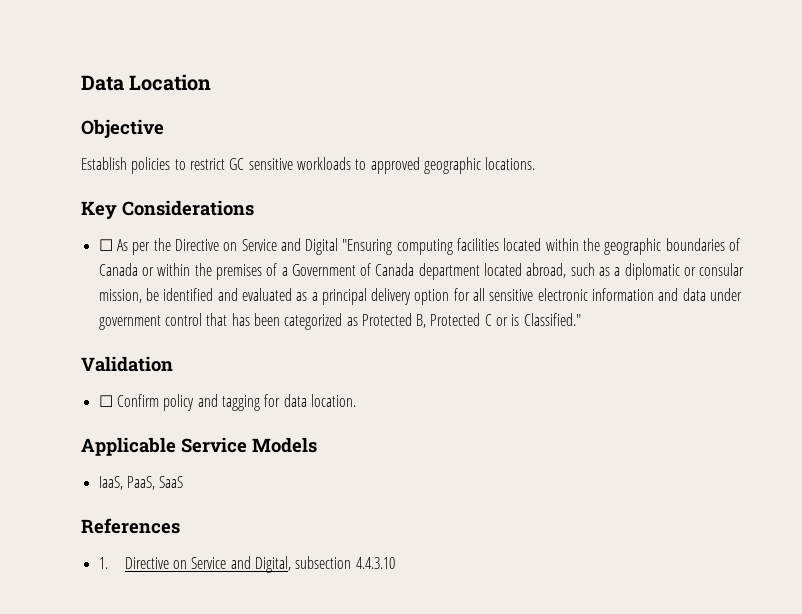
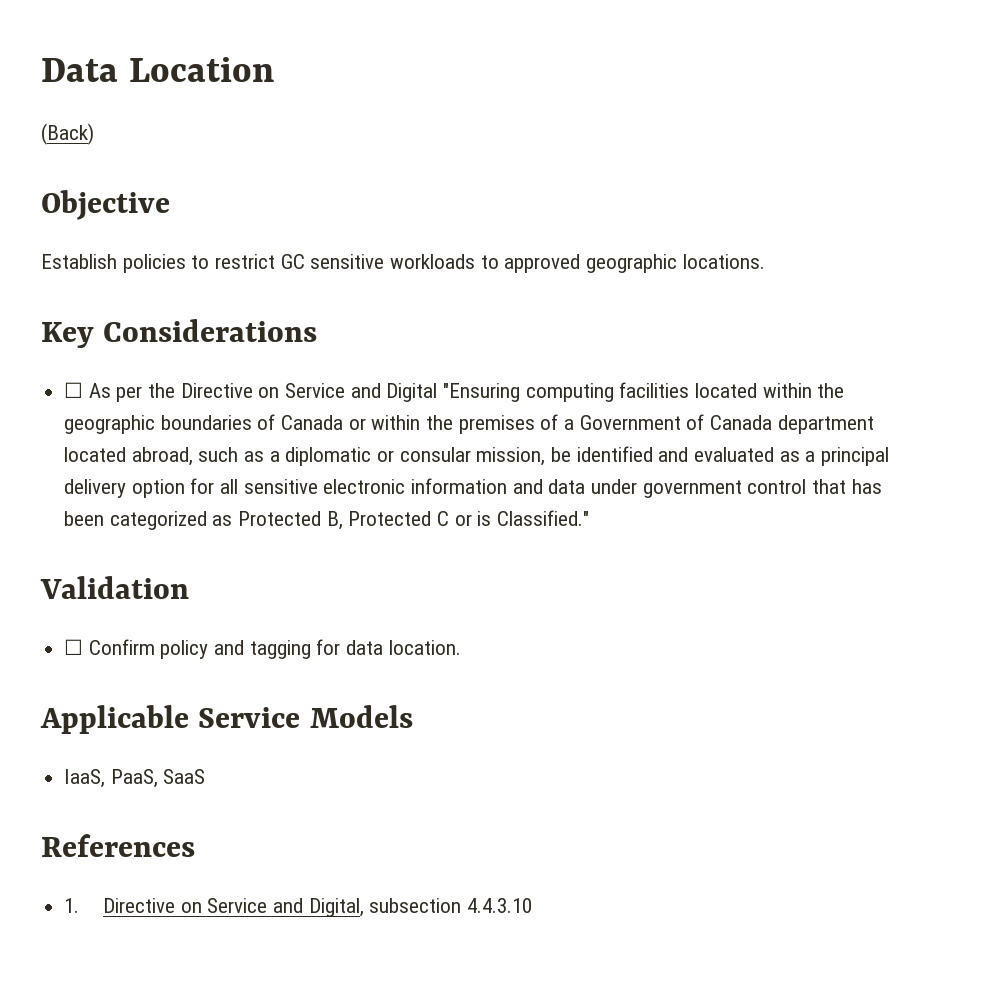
(212, 82) none -> [41,123,94,145] // (Back)

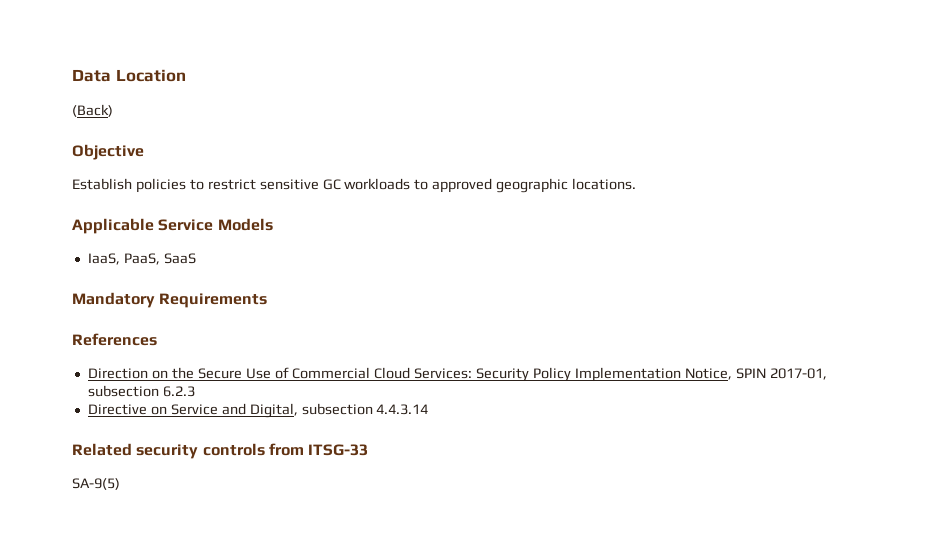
[280,254,385,269] GC sensitive -> [259,179,341,190] sensitive GC
[41,319,318,348] [64,382,845,402] [64,414,874,434] [64,446,890,466] [64,478,882,498] [64,510,590,530] [40,576,189,599] [64,639,461,659] // Key Considerations // ☐ As per the Directive on Service and Digital "Ensuring computing facilities located within the geographic boundaries of Canada or within the premises of a Government of Canada department located abroad, such as a diplomatic or consular mission, be identified and evaluated as a principal delivery option for all sensitive electronic information and data under government control that has been categorized as Protected B, Protected C or is Classified." // Validation // ☐ Confirm policy and tagging for data location. -> (637, 184) none
(206, 776) none -> [72,292,268,308] // Mandatory Requirements
[64,898,80,913] 1. -> [87,367,827,382] [87,385,195,397] Direction on the Secure Use of Commercial Cloud Services: Security Policy Implementation Notice, SPIN 2017-01, subsection 6.2.3 //
[466,898,532,913] 4.4.3.10 -> [376,404,429,415] [72,443,369,459] [72,478,120,490] 4.4.3.14 // Related security controls from ITSG-33 // SA-9(5)

